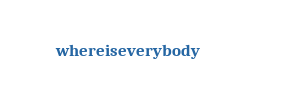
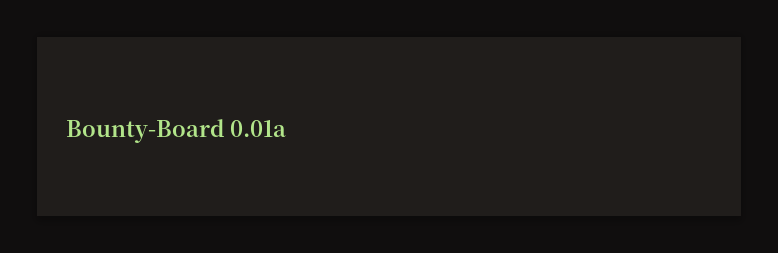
[55,44,200,59] whereiseverybody -> [66,119,286,143] Bounty-Board 0.01a

